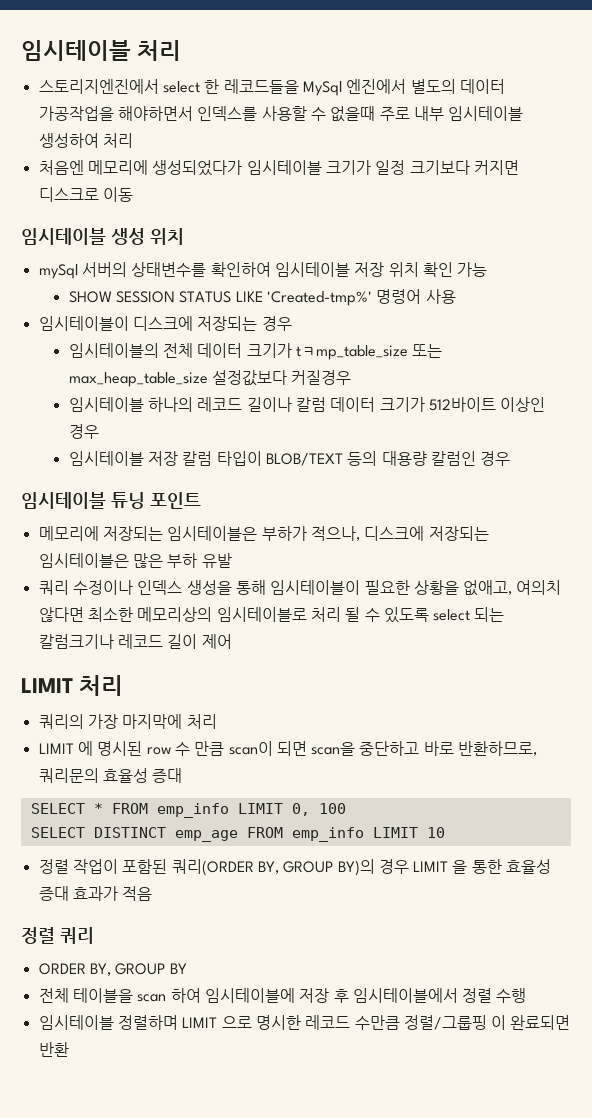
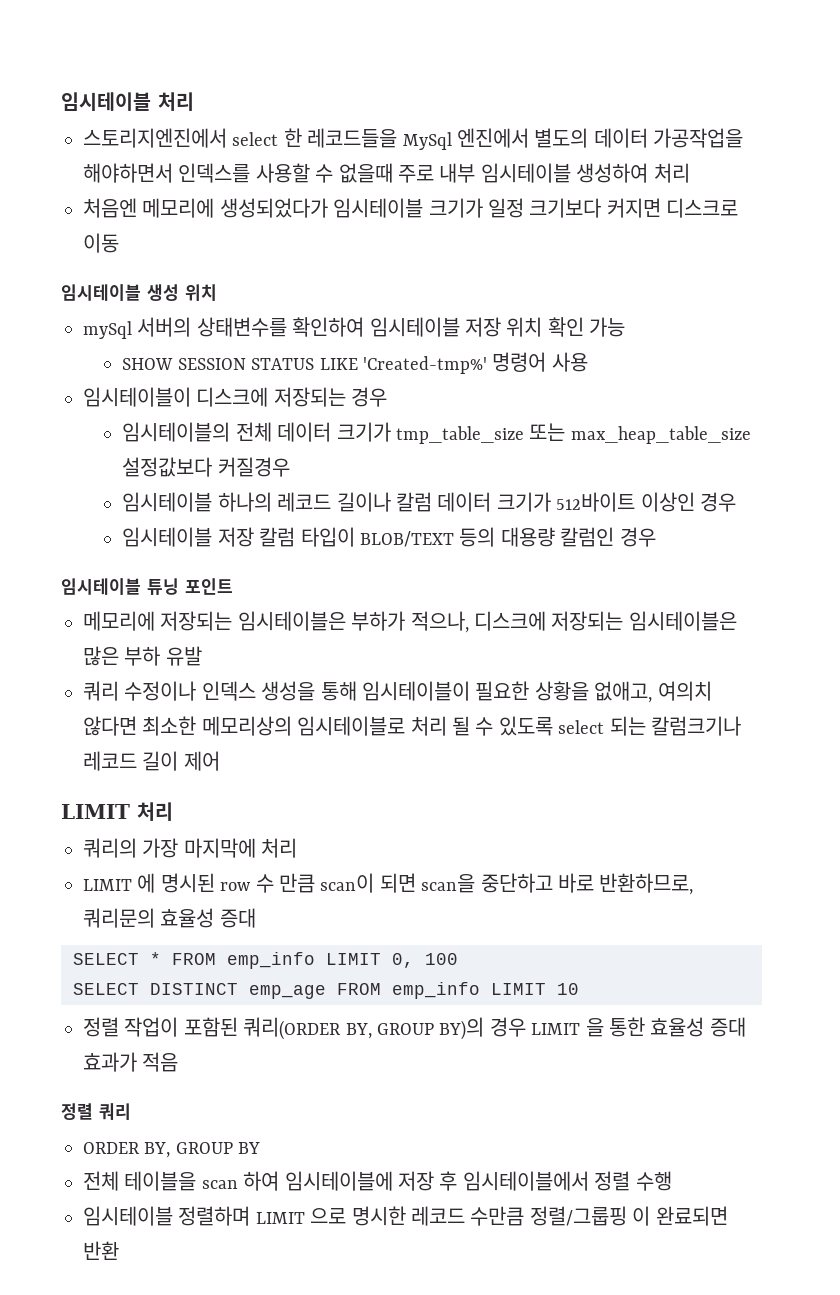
[295,345,408,360] tㅋmp_table_size -> [395,426,524,444] tmp_table_size

